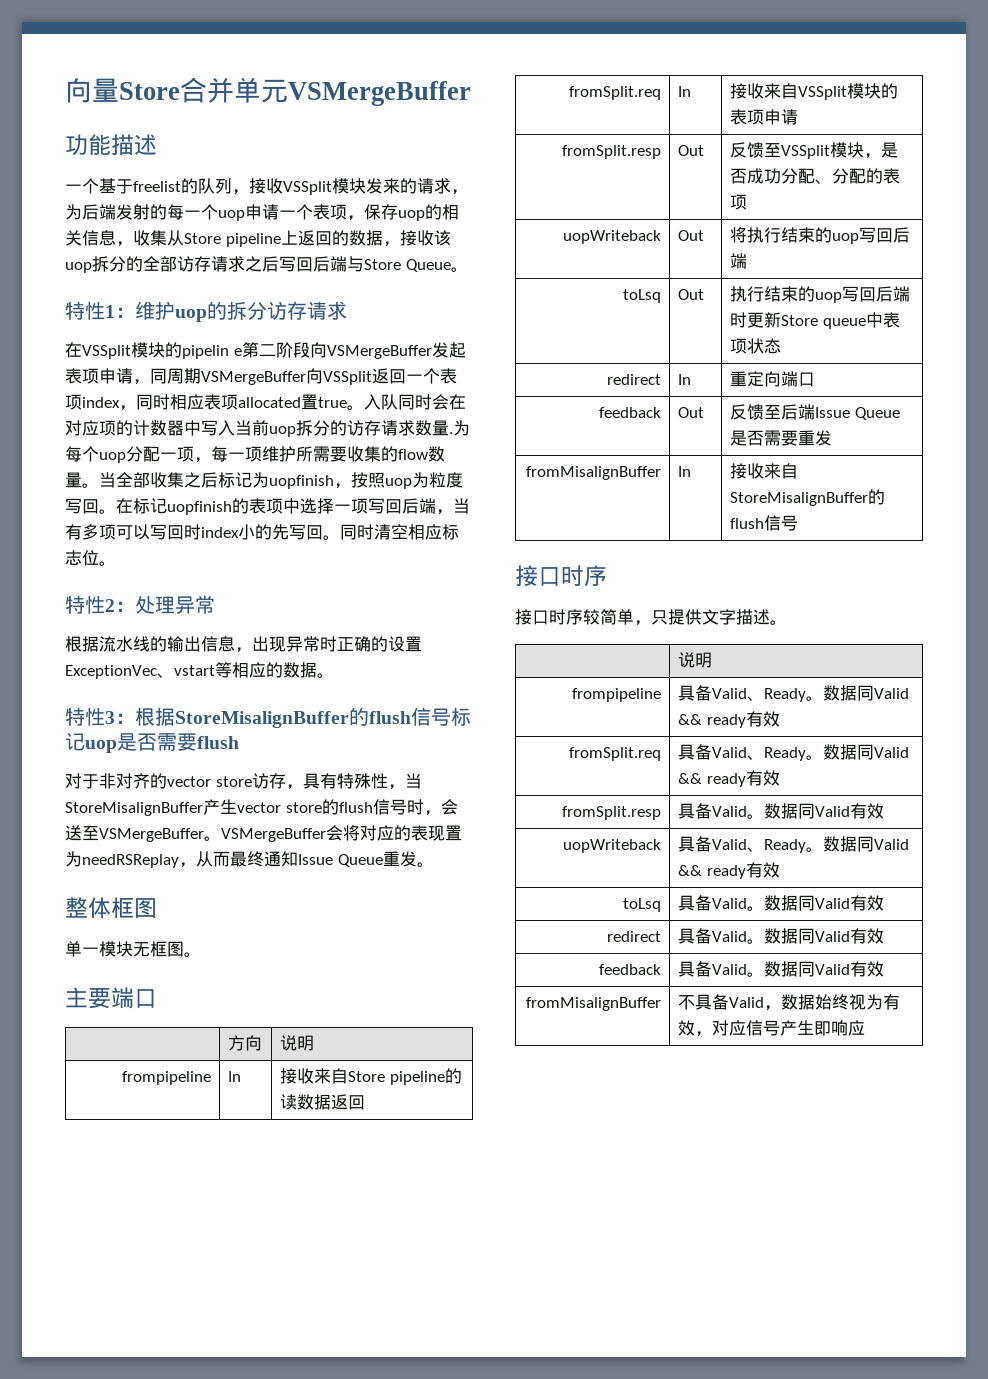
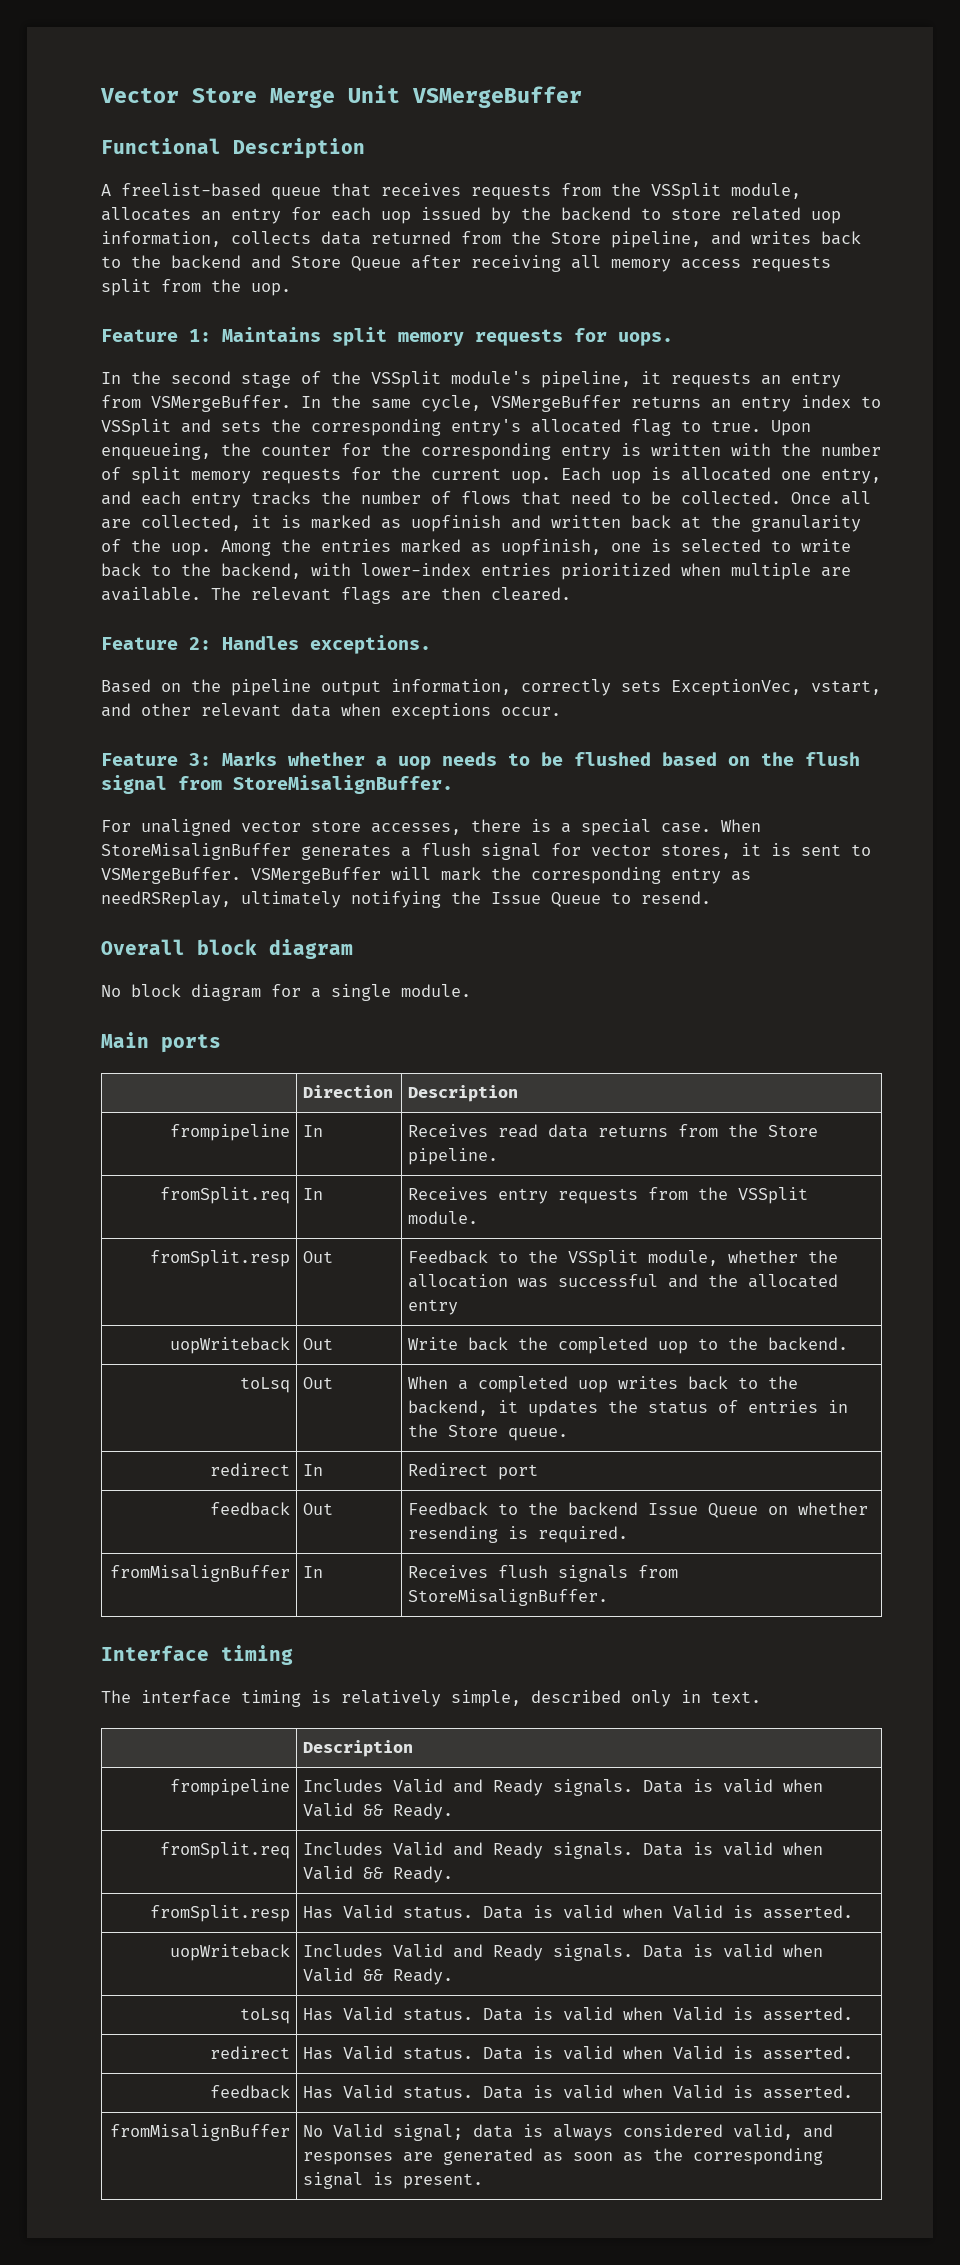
[65,77,471,106] [65,134,157,156] [65,178,468,195] [65,204,459,221] [65,230,451,247] [65,256,468,273] [65,301,347,322] [65,342,466,359] [65,368,457,385] [65,394,466,411] [65,420,470,437] [65,446,445,463] [65,472,463,489] [65,498,470,515] [65,524,459,540] [65,550,116,566] [65,595,215,614] [65,636,422,653] [65,662,334,679] [65,707,471,728] [65,732,239,753] [65,773,422,790] [65,799,458,816] [65,825,462,842] [65,851,434,868] [65,897,157,919] [65,941,201,957] [65,987,157,1009] [228,1035,263,1051] [280,1035,315,1051] [121,1071,211,1085] [228,1071,242,1082] [280,1068,462,1085] [280,1094,366,1110] [568,86,661,100] [678,86,692,97] [730,83,899,100] [730,109,799,125] [561,145,661,159] [678,145,705,156] [730,142,899,159] [730,168,901,184] [730,194,748,210] [562,230,661,244] [678,230,705,241] [730,227,911,244] [730,253,748,269] [622,289,661,303] [678,289,705,300] [730,286,911,303] [730,312,900,329] [730,338,782,354] 向量Store合并单元VSMergeBuffer // 功能描述 // 一个基于freelist的队列，接收VSSplit模块发来的请求，为后端发射的每一个uop申请一个表项，保存uop的相关信息，收集从Store pipeline上返回的数据，接收该uop拆分的全部访存请求之后写回后端与Store Queue。 // 特性1：维护uop的拆分访存请求 // 在VSSplit模块的pipelin e第二阶段向VSMergeBuffer发起表项申请，同周期VSMergeBuffer向VSSplit返回一个表项index，同时相应表项allocated置true。入队同时会在对应项的计数器中写入当前uop拆分的访存请求数量.为每个uop分配一项，每一项维护所需要收集的flow数量。当全部收集之后标记为uopfinish，按照uop为粒度写回。在标记uopfinish的表项中选择一项写回后端，当有多项可以写回时index小的先写回。同时清空相应标志位。 // 特性2：处理异常 // 根据流水线的输出信息，出现异常时正确的设置ExceptionVec、vstart等相应的数据。 // 特性3：根据StoreMisalignBuffer的flush信号标记uop是否需要flush // 对于非对齐的vector store访存，具有特殊性，当StoreMisalignBuffer产生vector store的flush信号时，会送至VSMergeBuffer。VSMergeBuffer会将对应的表现置为needRSReplay，从而最终通知Issue Queue重发。 // 整体框图 // 单一模块无框图。 // 主要端口 // | 方向 | 说明 // frompipeline | In | 接收来自Store pipeline的读数据返回 // fromSplit.req | In | 接收来自VSSplit模块的表项申请 // fromSplit.resp | Out | 反馈至VSSplit模块，是否成功分配、分配的表项 // uopWriteback | Out | 将执行结束的uop写回后端 // toLsq | Out | 执行结束的uop写回后端时更新Store queue中表项状态 -> [100,85,582,108] [101,138,365,159] [101,183,801,200] [101,207,841,224] [101,231,861,248] [101,255,831,272] [101,279,291,296] [101,327,673,346] [101,371,841,388] [101,395,881,412] [101,419,811,436] [101,443,881,460] [101,467,881,484] [101,491,871,508] [101,515,861,532] [101,539,851,556] [101,563,851,580] [101,587,571,604] [101,635,431,654] [101,679,881,696] [101,703,561,720] [101,751,860,770] [101,775,453,794] [101,819,761,836] [101,843,871,860] [101,867,751,884] [101,891,711,908] [101,939,353,959] [101,984,471,1001] [101,1032,221,1053] [303,1085,394,1098] [408,1085,519,1102] [169,1124,290,1141] [303,1125,324,1137] [408,1124,819,1138] [408,1148,499,1165] [159,1187,290,1204] [303,1188,324,1200] [408,1187,809,1204] [408,1211,479,1224] [149,1250,290,1267] [303,1251,334,1263] [408,1250,839,1267] [408,1274,839,1288] [408,1299,459,1315] [169,1337,290,1354] [303,1338,334,1350] [408,1337,849,1354] [239,1377,290,1393] [303,1377,334,1389] [408,1376,799,1393] [408,1400,849,1417] [408,1424,569,1441] Vector Store Merge Unit VSMergeBuffer // Functional Description // A freelist-based queue that receives requests from the VSSplit module, allocates an entry for each uop issued by the backend to store related uop information, collects data returned from the Store pipeline, and writes back to the backend and Store Queue after receiving all memory access requests split from the uop. // Feature 1: Maintains split memory requests for uops. // In the second stage of the VSSplit module's pipeline, it requests an entry from VSMergeBuffer. In the same cycle, VSMergeBuffer returns an entry index to VSSplit and sets the corresponding entry's allocated flag to true. Upon enqueueing, the counter for the corresponding entry is written with the number of split memory requests for the current uop. Each uop is allocated one entry, and each entry tracks the number of flows that need to be collected. Once all are collected, it is marked as uopfinish and written back at the granularity of the uop. Among the entries marked as uopfinish, one is selected to write back to the backend, with lower-index entries prioritized when multiple are available. The relevant flags are then cleared. // Feature 2: Handles exceptions. // Based on the pipeline output information, correctly sets ExceptionVec, vstart, and other relevant data when exceptions occur. // Feature 3: Marks whether a uop needs to be flushed based on the flush signal from StoreMisalignBuffer. // For unaligned vector store accesses, there is a special case. When StoreMisalignBuffer generates a flush signal for vector stores, it is sent to VSMergeBuffer. VSMergeBuffer will mark the corresponding entry as needRSReplay, ultimately notifying the Issue Queue to resend. // Overall block diagram // No block diagram for a single module. // Main ports // | Direction | Description // frompipeline | In | Receives read data returns from the Store pipeline. // fromSplit.req | In | Receives entry requests from the VSSplit module. // fromSplit.resp | Out | Feedback to the VSSplit module, whether the allocation was successful and the allocated entry // uopWriteback | Out | Write back the completed uop to the backend. // toLsq | Out | When a completed uop writes back to the backend, it updates the status of entries in the Store queue.
[730,371,816,387] 重定向端口 -> [408,1463,539,1480] Redirect port
[730,404,900,420] [730,430,833,446] [525,466,661,480] [678,466,692,477] [730,463,799,479] [730,489,886,506] [730,515,799,531] [515,565,607,587] [515,609,787,626] [678,652,713,668] [571,688,661,702] [678,685,910,702] [678,711,780,728] [568,747,661,761] [678,744,910,761] [678,770,780,787] [561,806,661,820] [678,803,885,819] [562,839,661,853] [678,836,910,853] [678,862,780,879] [622,898,661,912] [678,895,885,911] [606,931,661,942] [678,928,885,944] [598,964,661,975] [678,961,885,977] [525,997,661,1011] [678,994,901,1011] [678,1020,866,1037] 反馈至后端Issue Queue是否需要重发 // fromMisalignBuffer | In | 接收来自StoreMisalignBuffer的flush信号 // 接口时序 // 接口时序较简单，只提供文字描述。 // | 说明 // frompipeline | 具备Valid、Ready。数据同Valid && ready有效 // fromSplit.req | 具备Valid、Ready。数据同Valid && ready有效 // fromSplit.resp | 具备Valid。数据同Valid有效 // uopWriteback | 具备Valid、Ready。数据同Valid && ready有效 // toLsq | 具备Valid。数据同Valid有效 // redirect | 具备Valid。数据同Valid有效 // feedback | 具备Valid。数据同Valid有效 // fromMisalignBuffer | 不具备Valid，数据始终视为有效，对应信号产生即响应 -> [408,1502,869,1518] [408,1526,629,1543] [109,1565,290,1582] [303,1566,324,1578] [408,1565,679,1582] [408,1589,609,1606] [101,1645,293,1665] [101,1690,761,1707] [303,1740,414,1757] [169,1779,290,1796] [303,1779,824,1796] [303,1803,454,1820] [159,1842,290,1859] [303,1842,824,1859] [303,1866,454,1883] [149,1905,290,1922] [303,1905,854,1919] [169,1944,290,1961] [303,1944,824,1961] [303,1968,454,1985] [239,2008,290,2024] [303,2007,854,2021] [209,2046,290,2059] [303,2046,854,2060] [209,2085,290,2099] [303,2085,854,2099] [109,2124,290,2141] [303,2124,834,2141] [303,2148,824,2165] [303,2172,484,2189] Feedback to the backend Issue Queue on whether resending is required. // fromMisalignBuffer | In | Receives flush signals from StoreMisalignBuffer. // Interface timing // The interface timing is relatively simple, described only in text. // | Description // frompipeline | Includes Valid and Ready signals. Data is valid when Valid && Ready. // fromSplit.req | Includes Valid and Ready signals. Data is valid when Valid && Ready. // fromSplit.resp | Has Valid status. Data is valid when Valid is asserted. // uopWriteback | Includes Valid and Ready signals. Data is valid when Valid && Ready. // toLsq | Has Valid status. Data is valid when Valid is asserted. // redirect | Has Valid status. Data is valid when Valid is asserted. // feedback | Has Valid status. Data is valid when Valid is asserted. // fromMisalignBuffer | No Valid signal; data is always considered valid, and responses are generated as soon as the corresponding signal is present.

